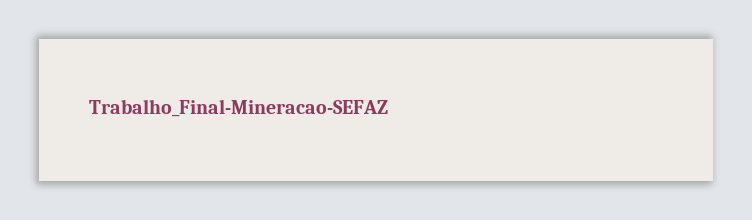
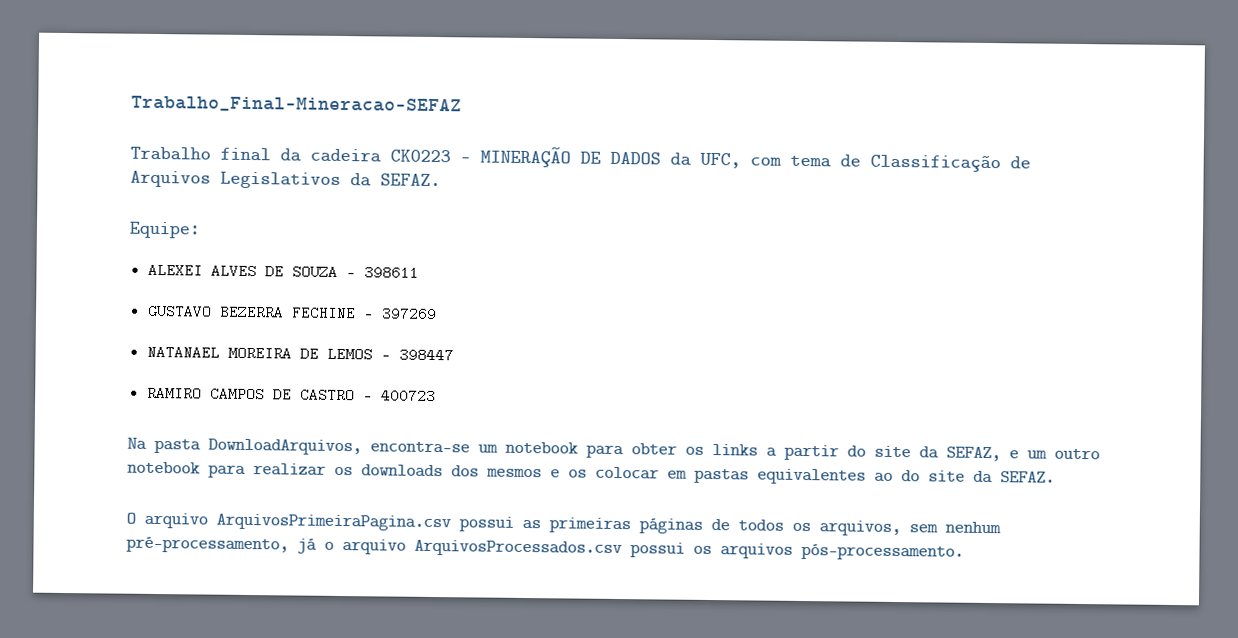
(388, 108) none -> [130,146,1031,173] [130,170,441,189] [129,221,201,239] [147,262,419,280] [146,303,437,322] [146,344,454,363] [146,385,436,404] [127,437,1100,462] [127,461,1055,485] [126,512,1001,537] [126,536,964,561] // Trabalho final da cadeira CK0223 - MINERAÇÃO DE DADOS da UFC, com tema de Classificação de Arquivos Legislativos da SEFAZ. // Equipe: // ALEXEI ALVES DE SOUZA - 398611 // GUSTAVO BEZERRA FECHINE - 397269 // NATANAEL MOREIRA DE LEMOS - 398447 // RAMIRO CAMPOS DE CASTRO - 400723 // Na pasta DownloadArquivos, encontra-se um notebook para obter os links a partir do site da SEFAZ, e um outro notebook para realizar os downloads dos mesmos e os colocar em pastas equivalentes ao do site da SEFAZ. // O arquivo ArquivosPrimeiraPagina.csv possui as primeiras páginas de todos os arquivos, sem nenhum pré-processamento, já o arquivo ArquivosProcessados.csv possui os arquivos pós-processamento.

